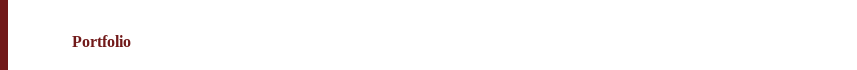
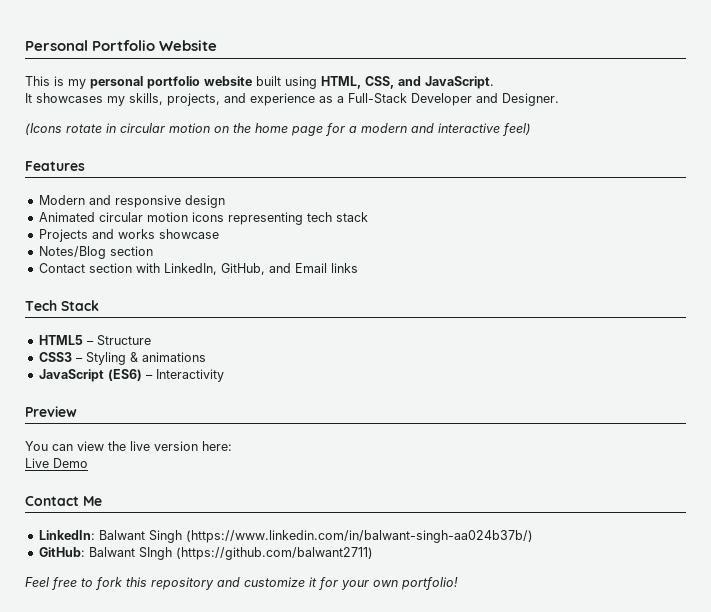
[72,35,131,47] Portfolio -> [25,40,218,51] [25,76,494,89] [25,93,559,106] [25,123,531,136] [25,161,85,171] [38,195,225,208] [38,212,368,225] [38,229,219,242] [38,246,153,259] [38,263,358,275] [25,300,99,311] [38,335,151,346] [38,352,206,365] [38,369,224,382] [25,406,77,417] [25,441,232,451] [25,458,88,468] [25,496,102,506] [38,530,533,543] [38,547,373,560] [25,577,458,590] Personal Portfolio Website // This is my personal portfolio website built using HTML, CSS, and JavaScript. // It showcases my skills, projects, and experience as a Full-Stack Developer and Designer. // (Icons rotate in circular motion on the home page for a modern and interactive feel) // Features // Modern and responsive design // Animated circular motion icons representing tech stack // Projects and works showcase // Notes/Blog section // Contact section with LinkedIn, GitHub, and Email links // Tech Stack // HTML5 – Structure // CSS3 – Styling & animations // JavaScript (ES6) – Interactivity // Preview // You can view the live version here: // Live Demo // Contact Me // LinkedIn: Balwant Singh (https://www.linkedin.com/in/balwant-singh-aa024b37b/) // GitHub: Balwant SIngh (https://github.com/balwant2711) // Feel free to fork this repository and customize it for your own portfolio!

